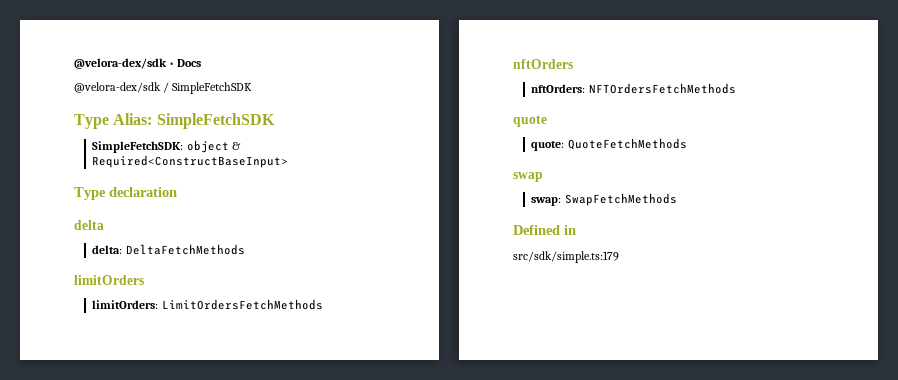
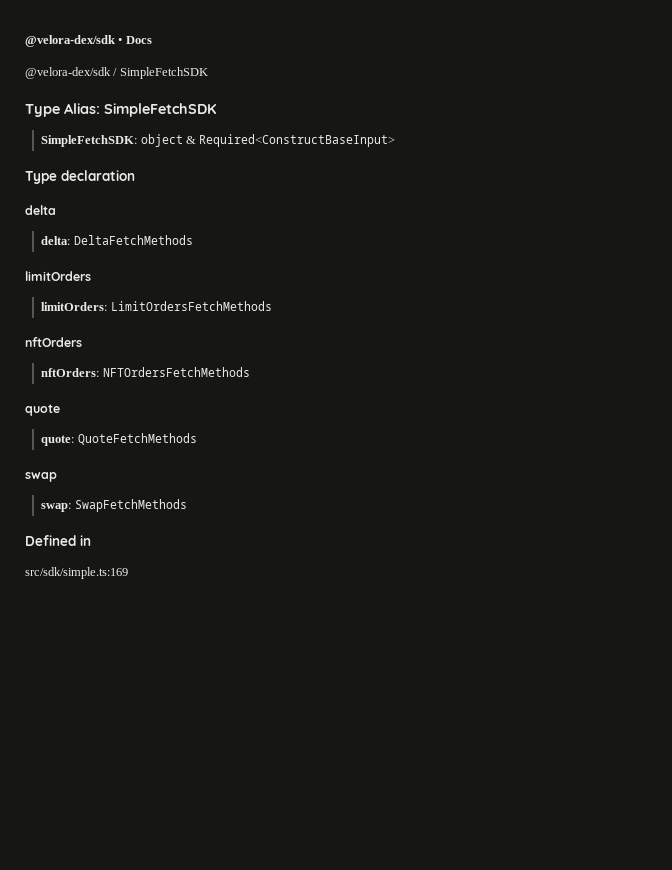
[513,251,619,263] src/sdk/simple.ts:179 -> [25,567,128,579] src/sdk/simple.ts:169

